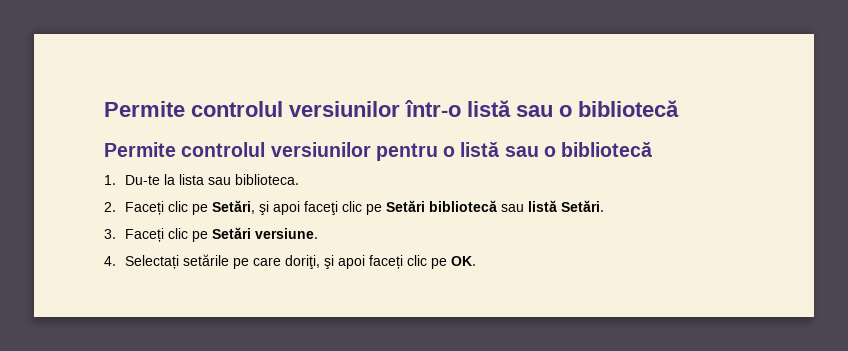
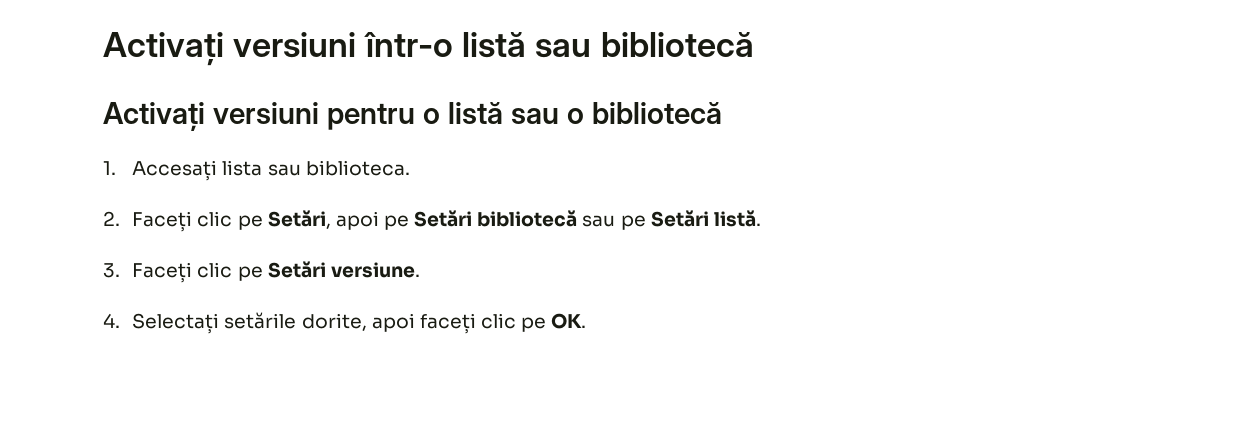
[104,101,400,117] Permite controlul versiunilor -> [103,32,357,66] Activați versiuni
[559,100,679,117] [104,142,371,157] o bibliotecă // Permite controlul versiunilor -> [600,32,754,57] [103,102,319,131] bibliotecă // Activați versiuni
[125,174,176,185] Du-te la -> [132,160,218,181] Accesați
[259,201,363,215] şi apoi faceţi clic -> [335,211,379,230] apoi
[528,200,605,212] listă Setări. -> [620,210,761,230] pe Setări listă.
[233,255,335,269] pe care doriţi, şi -> [301,313,367,331] dorite,

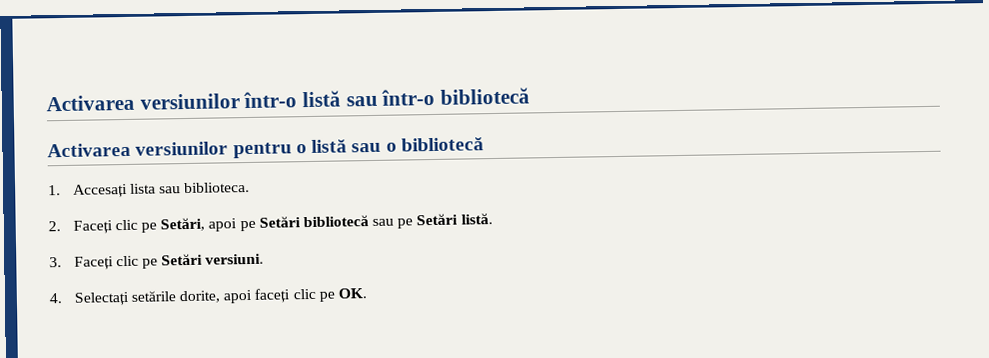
[103,32,357,66] Activați versiuni -> [46,93,240,112] Activarea versiunilor
[600,32,754,57] [103,102,319,131] bibliotecă // Activați versiuni -> [381,87,531,106] [47,141,229,158] într-o bibliotecă // Activarea versiunilor
[330,262,420,278] versiune. -> [205,253,265,265] versiuni.

